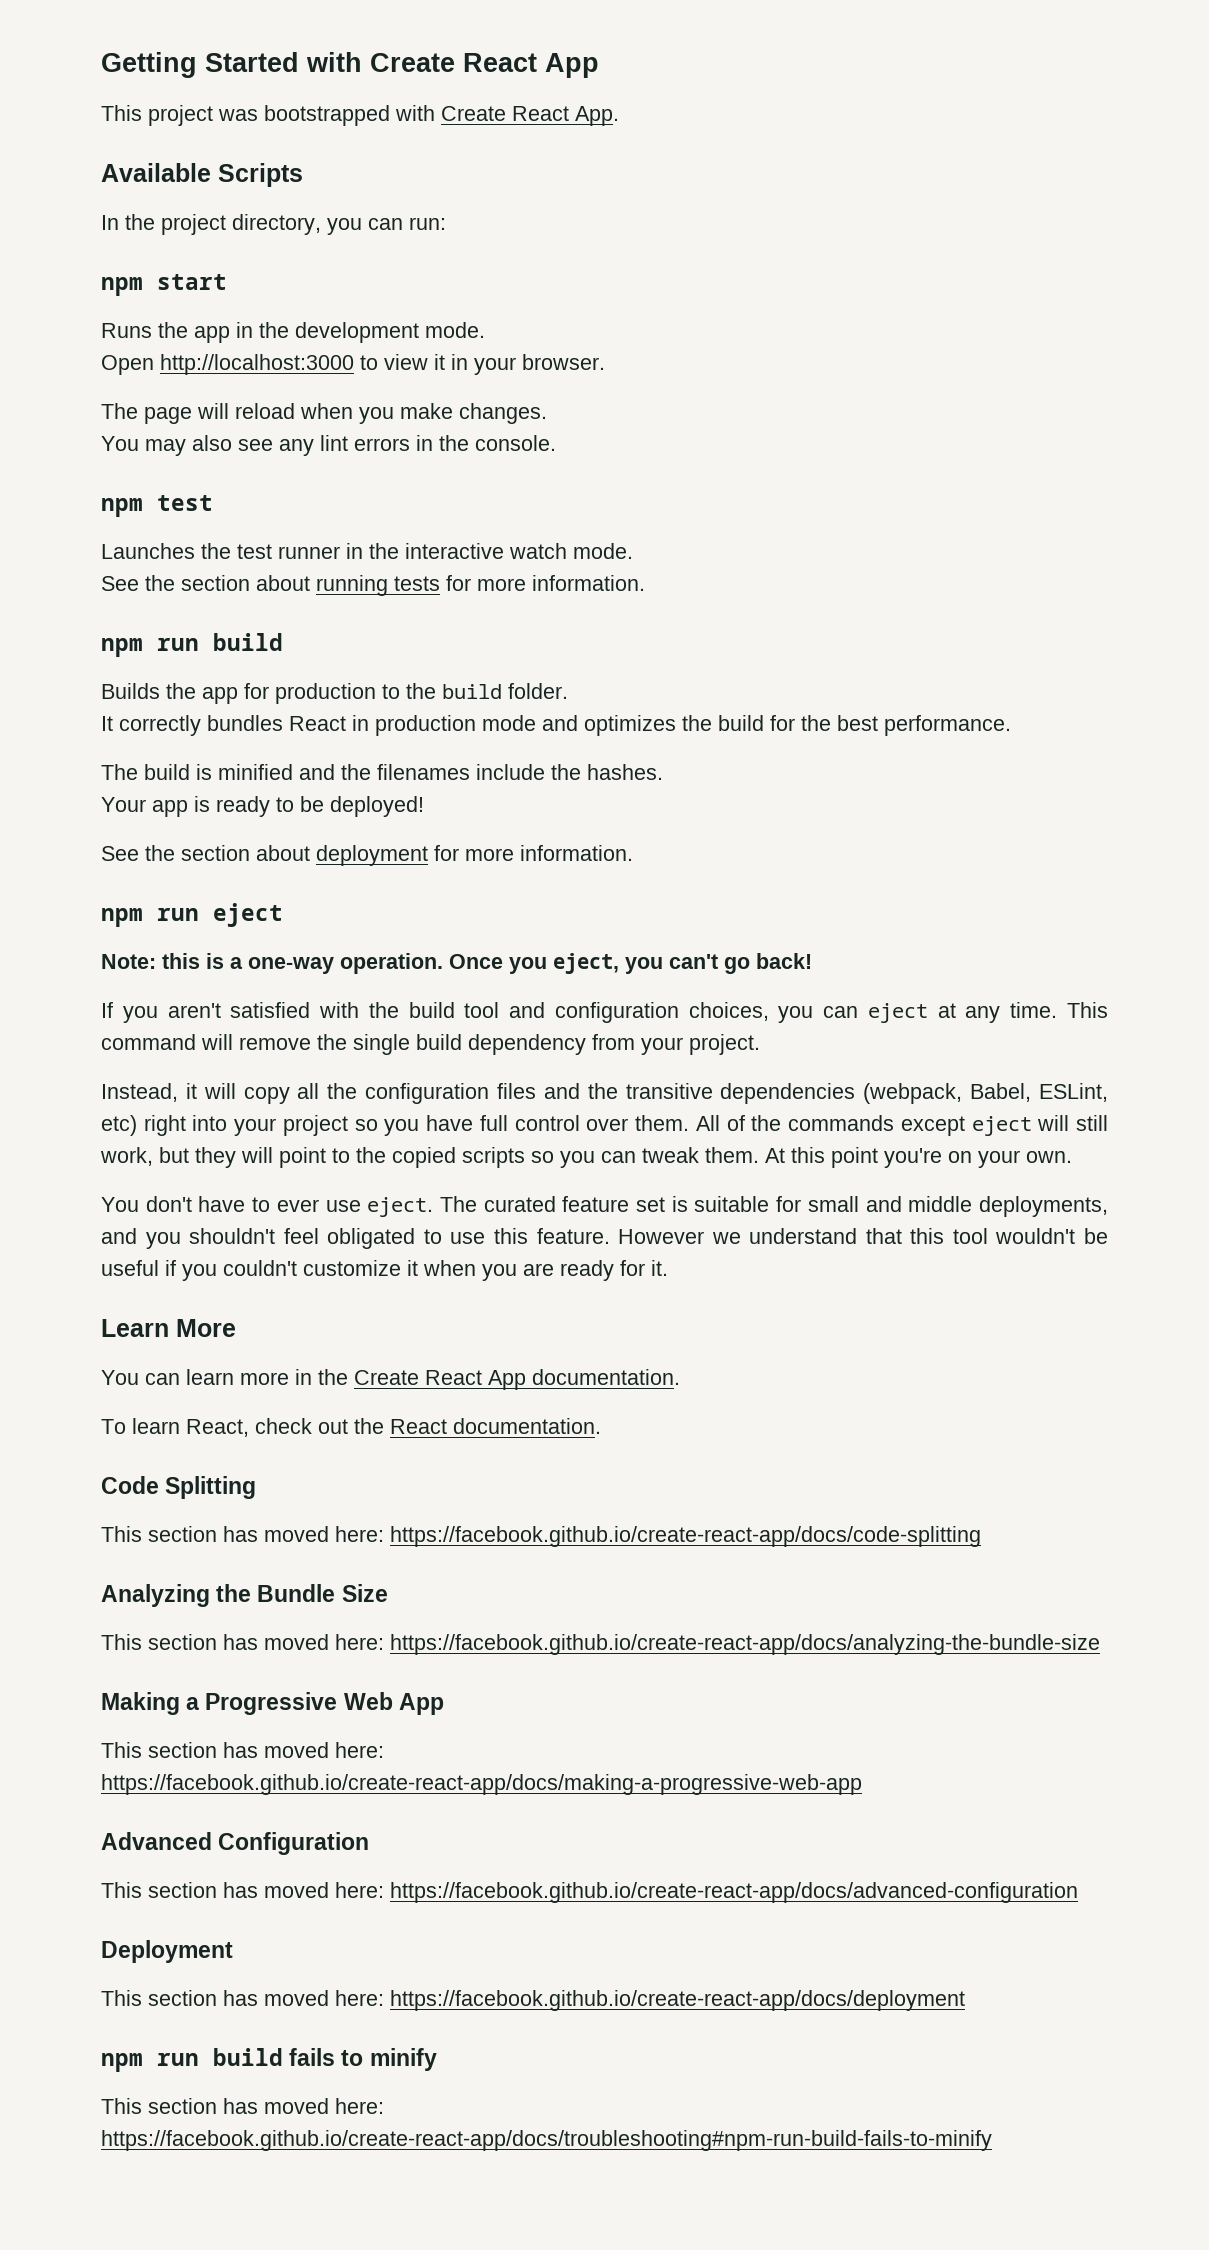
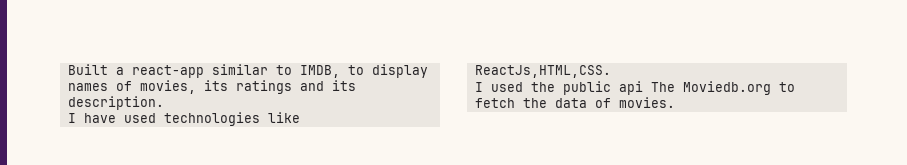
[101,52,599,78] [101,105,619,126] [101,163,303,187] [101,214,446,235] [101,274,227,296] [101,322,485,343] [101,354,605,375] [101,403,547,424] [101,435,556,456] [101,495,213,517] [101,543,633,559] [101,575,645,596] [101,633,283,657] [101,683,568,704] [101,715,1011,736] [101,764,663,780] [101,796,424,817] [101,845,633,866] [101,903,283,927] [101,953,812,974] [101,1002,1108,1023] [101,1034,760,1055] [101,1083,1108,1104] [101,1115,1108,1136] [100,1147,1072,1168] [101,1196,1109,1217] [101,1228,1108,1249] [101,1260,668,1281] [101,1319,236,1337] [101,1369,680,1390] [101,1418,601,1437] [101,1476,257,1499] [101,1526,981,1547] [101,1584,388,1607] [101,1634,1100,1655] [101,1692,444,1715] [101,1742,384,1758] [101,1774,862,1795] [101,1832,370,1855] [101,1882,1078,1903] [101,1940,233,1963] [101,1990,965,2011] [101,2048,437,2072] [101,2098,384,2114] [101,2130,992,2151] Getting Started with Create React App // This project was bootstrapped with Create React App. // Available Scripts // In the project directory, you can run: // npm start // Runs the app in the development mode. // Open http://localhost:3000 to view it in your browser. // The page will reload when you make changes. // You may also see any lint errors in the console. // npm test // Launches the test runner in the interactive watch mode. // See the section about running tests for more information. // npm run build // Builds the app for production to the build folder. // It correctly bundles React in production mode and optimizes the build for the best performance. // The build is minified and the filenames include the hashes. // Your app is ready to be deployed! // See the section about deployment for more information. // npm run eject // Note: this is a one-way operation. Once you eject, you can't go back! // If you aren't satisfied with the build tool and configuration choices, you can eject at any time. This command will remove the single build dependency from your project. // Instead, it will copy all the configuration files and the transitive dependencies (webpack, Babel, ESLint, etc) right into your project so you have full control over them. All of the commands except eject will still work, but they will point to the copied scripts so you can tweak them. At this point you're on your own. // You don't have to ever use eject. The curated feature set is suitable for small and middle deployments, and you shouldn't feel obligated to use this feature. However we understand that this tool wouldn't be useful if you couldn't customize it when you are ready for it. // Learn More // You can learn more in the Create React App documentation. // To learn React, check out the React documentation. // Code Splitting // This section has moved here: https://facebook.github.io/create-react-app/docs/code-splitting // Analyzing the Bundle Size // This section has moved here: https://facebook.github.io/create-react-app/docs/analyzing-the-bundle-size // Making a Progressive Web App // This section has moved here: https://facebook.github.io/create-react-app/docs/making-a-progressive-web-app // Advanced Configuration // This section has moved here: https://facebook.github.io/create-react-app/docs/advanced-configuration // Deployment // This section has moved here: https://facebook.github.io/create-react-app/docs/deployment // npm run build fails to minify // This section has moved here: https://facebook.github.io/create-react-app/docs/troubleshooting#npm-run-build-fails-to-minify -> [68,64,429,78] [68,80,357,94] [68,96,165,110] [68,112,301,126] [475,65,612,78] [475,81,796,95] [475,97,676,108] Built a react-app similar to IMDB, to display names of movies, its ratings and its description. // I have used technologies like ReactJs,HTML,CSS. // I used the public api The Moviedb.org to fetch the data of movies.

